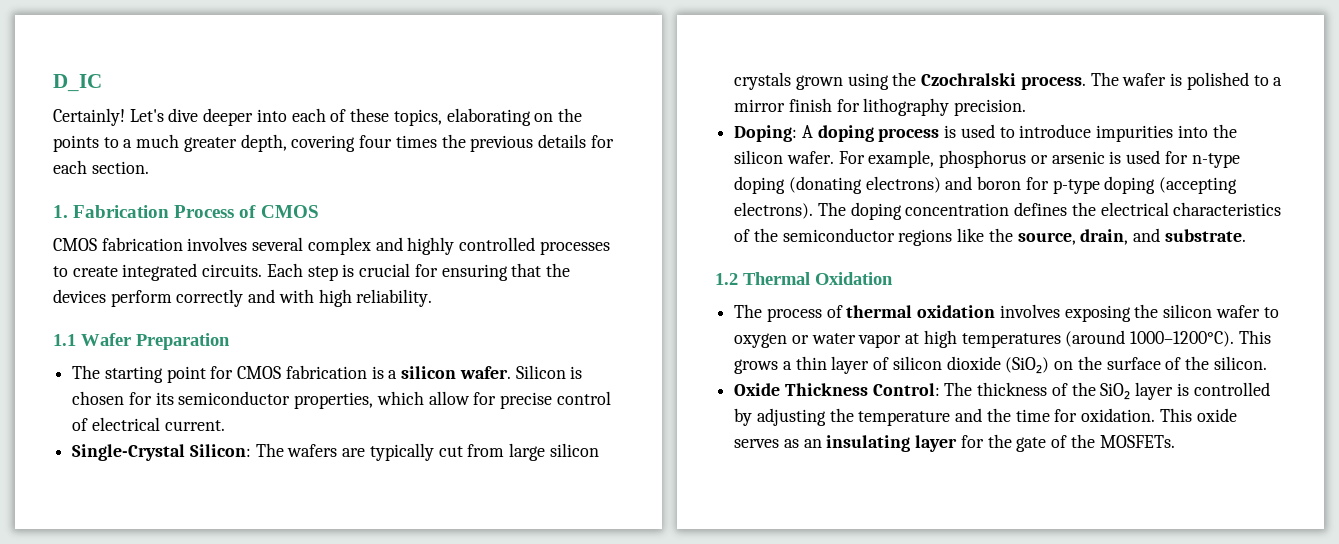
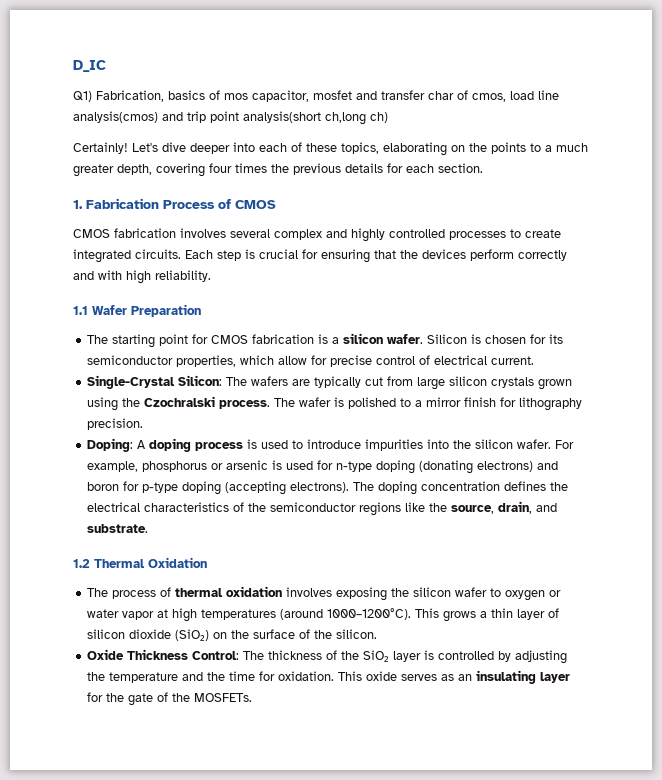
(102, 83) none -> [73,90,559,102] [73,111,388,125] // Q1) Fabrication, basics of mos capacitor, mosfet and transfer char of cmos, load line analysis(cmos) and trip point analysis(short ch,long ch)

